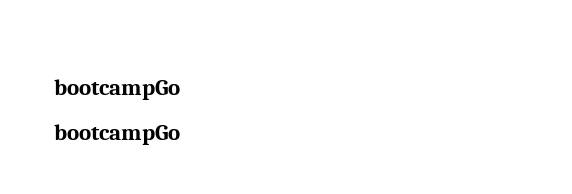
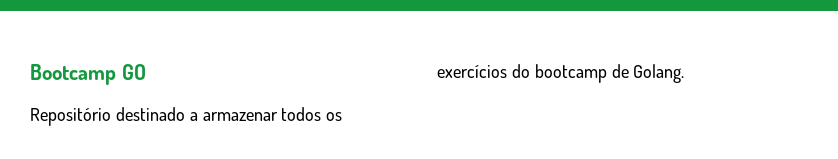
[54,79,180,100] [54,124,180,145] bootcampGo // bootcampGo -> [30,64,146,85] [30,107,343,126] [437,64,685,83] Bootcamp GO // Repositório destinado a armazenar todos os exercícios do bootcamp de Golang.

